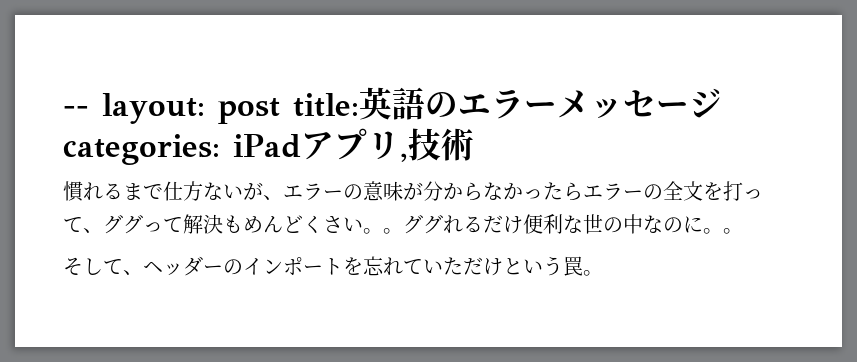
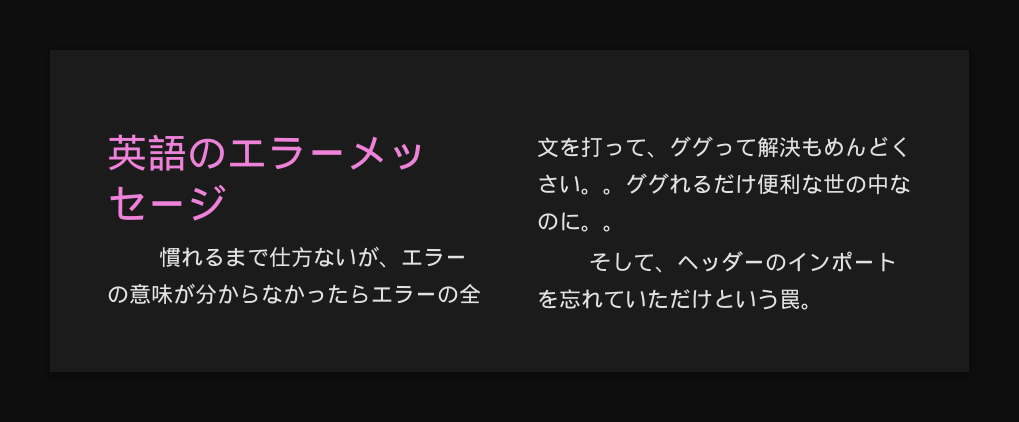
[63,93,359,124] -- layout: post title: -> (107, 152) none
[63,128,474,165] categories: iPadアプリ,技術 -> (227, 202) none

